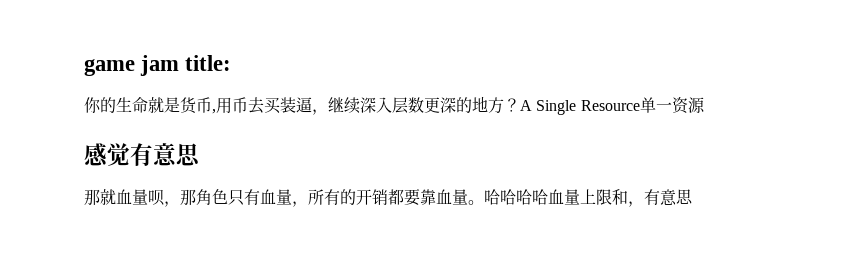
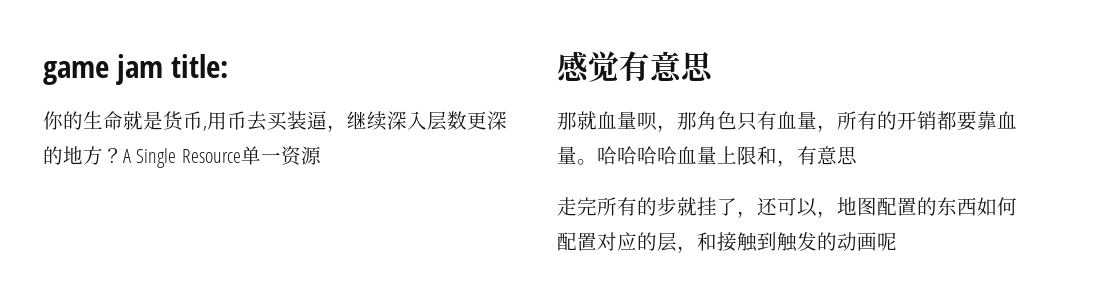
(693, 197) none -> [557,197,1017,218] [557,232,897,253] // 走完所有的步就挂了，还可以，地图配置的东西如何配置对应的层，和接触到触发的动画呢

